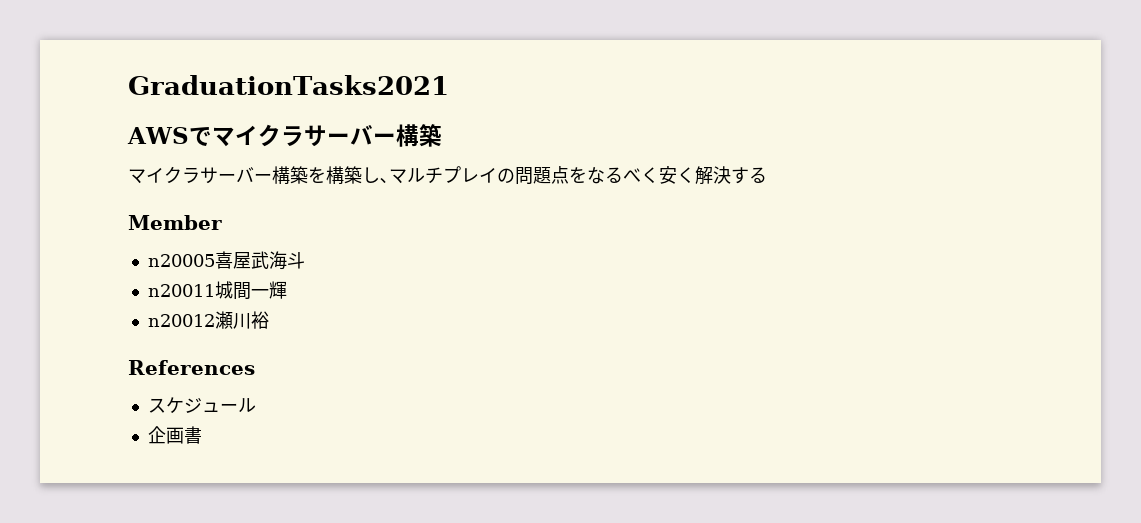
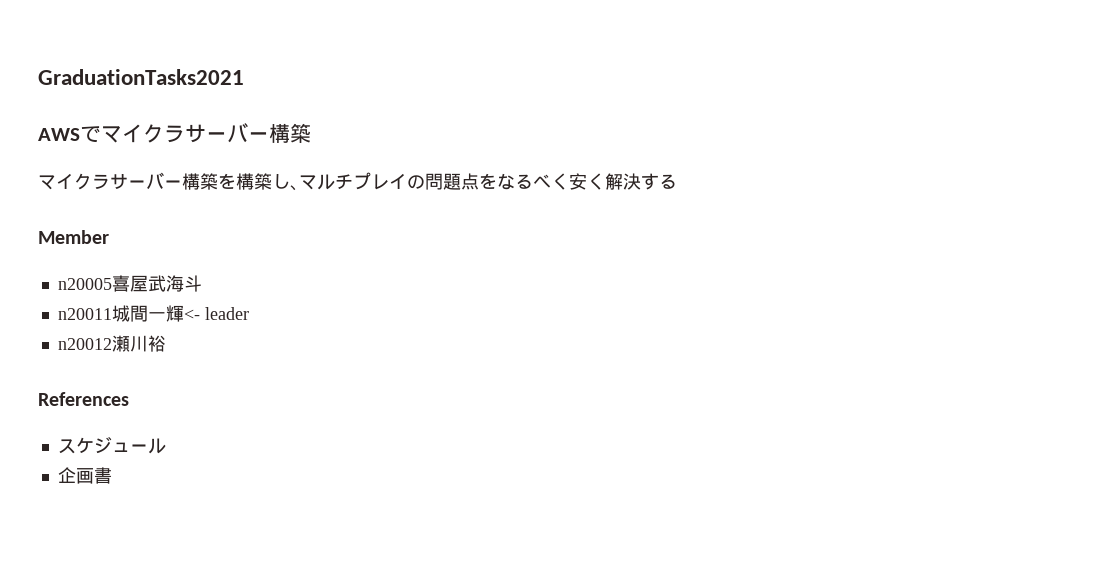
(287, 290) none -> [183,307,249,320] <- leader

